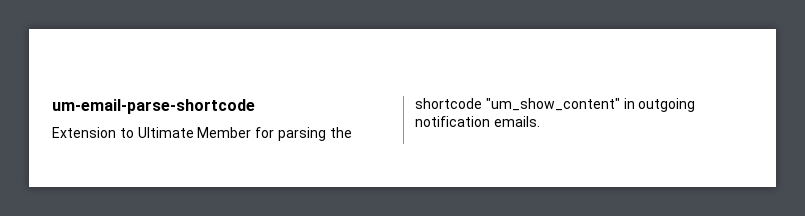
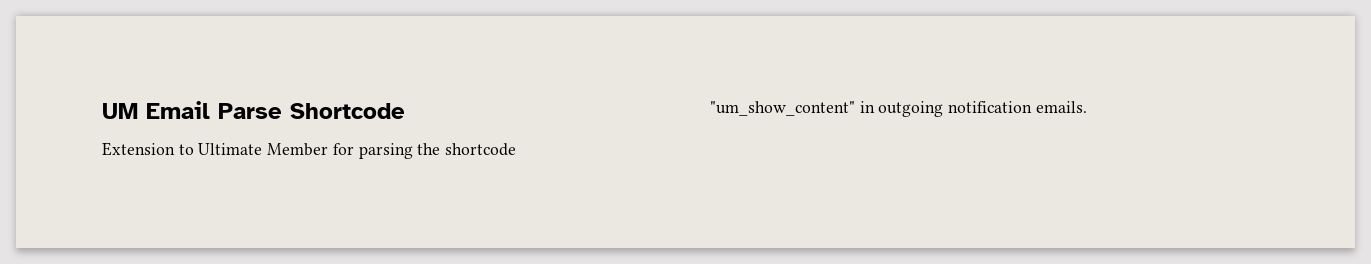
[52,99,255,114] um-email-parse-shortcode -> [102,101,405,119] UM Email Parse Shortcode

